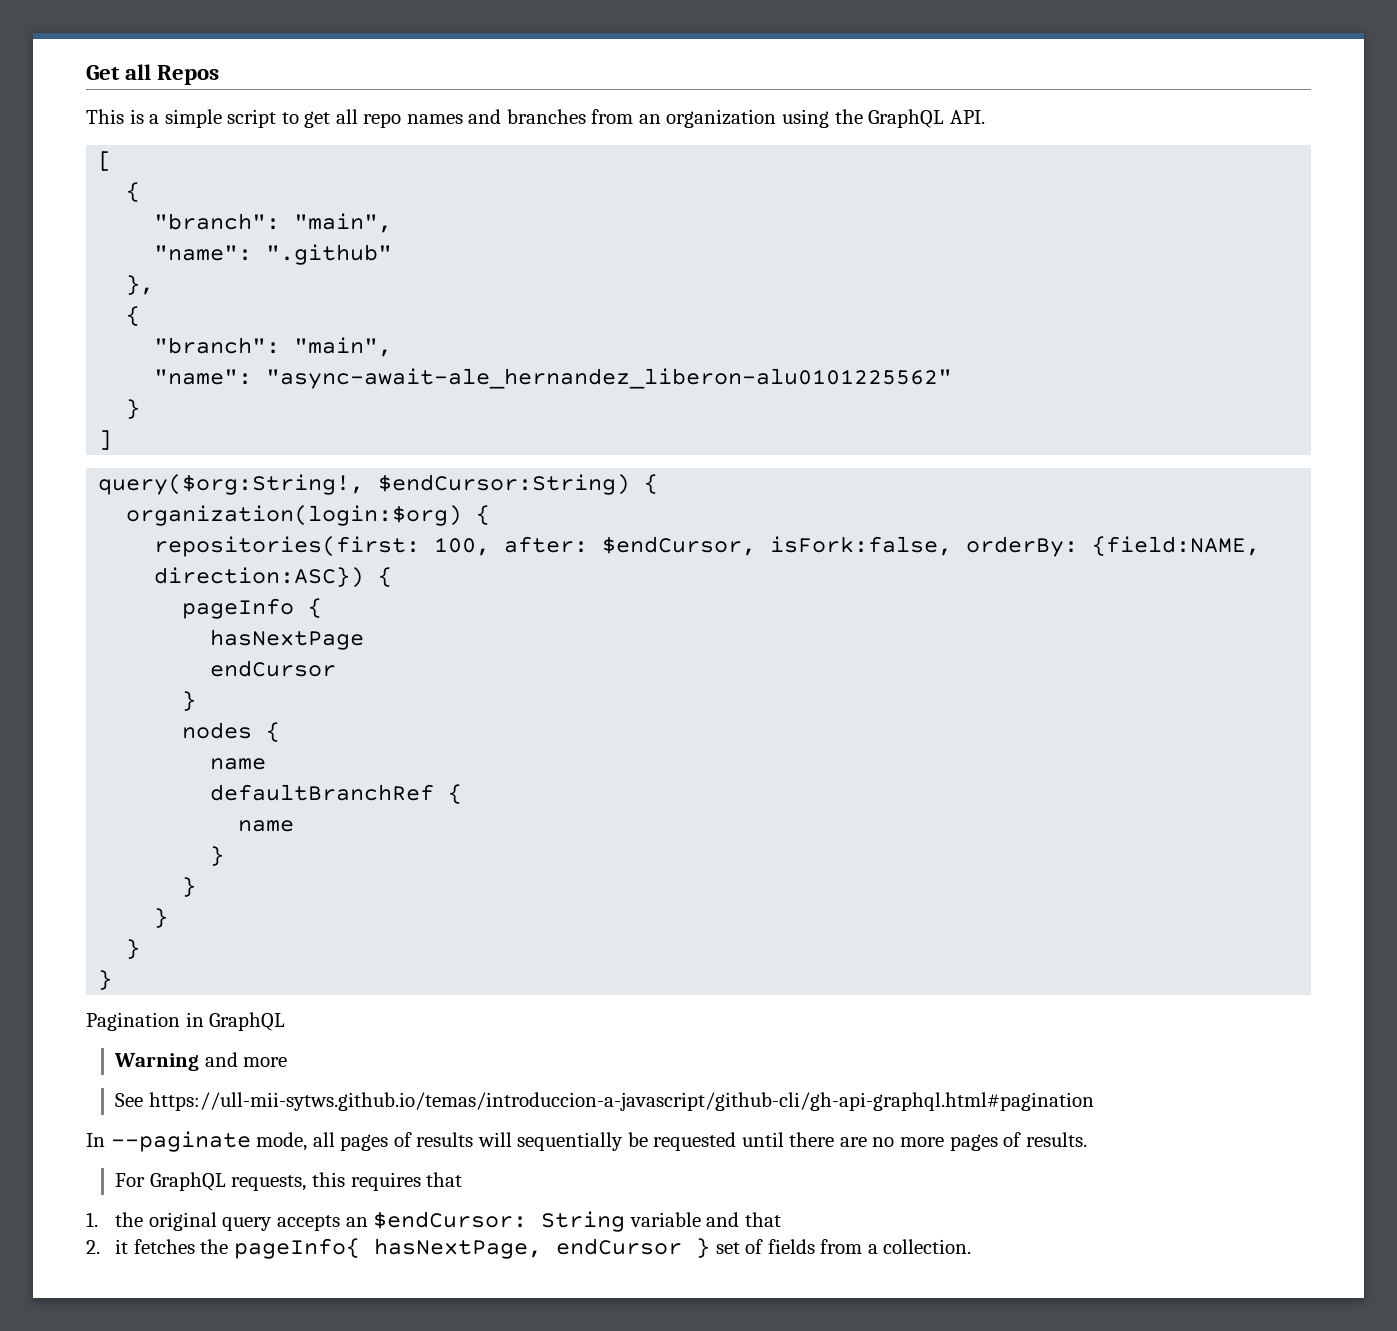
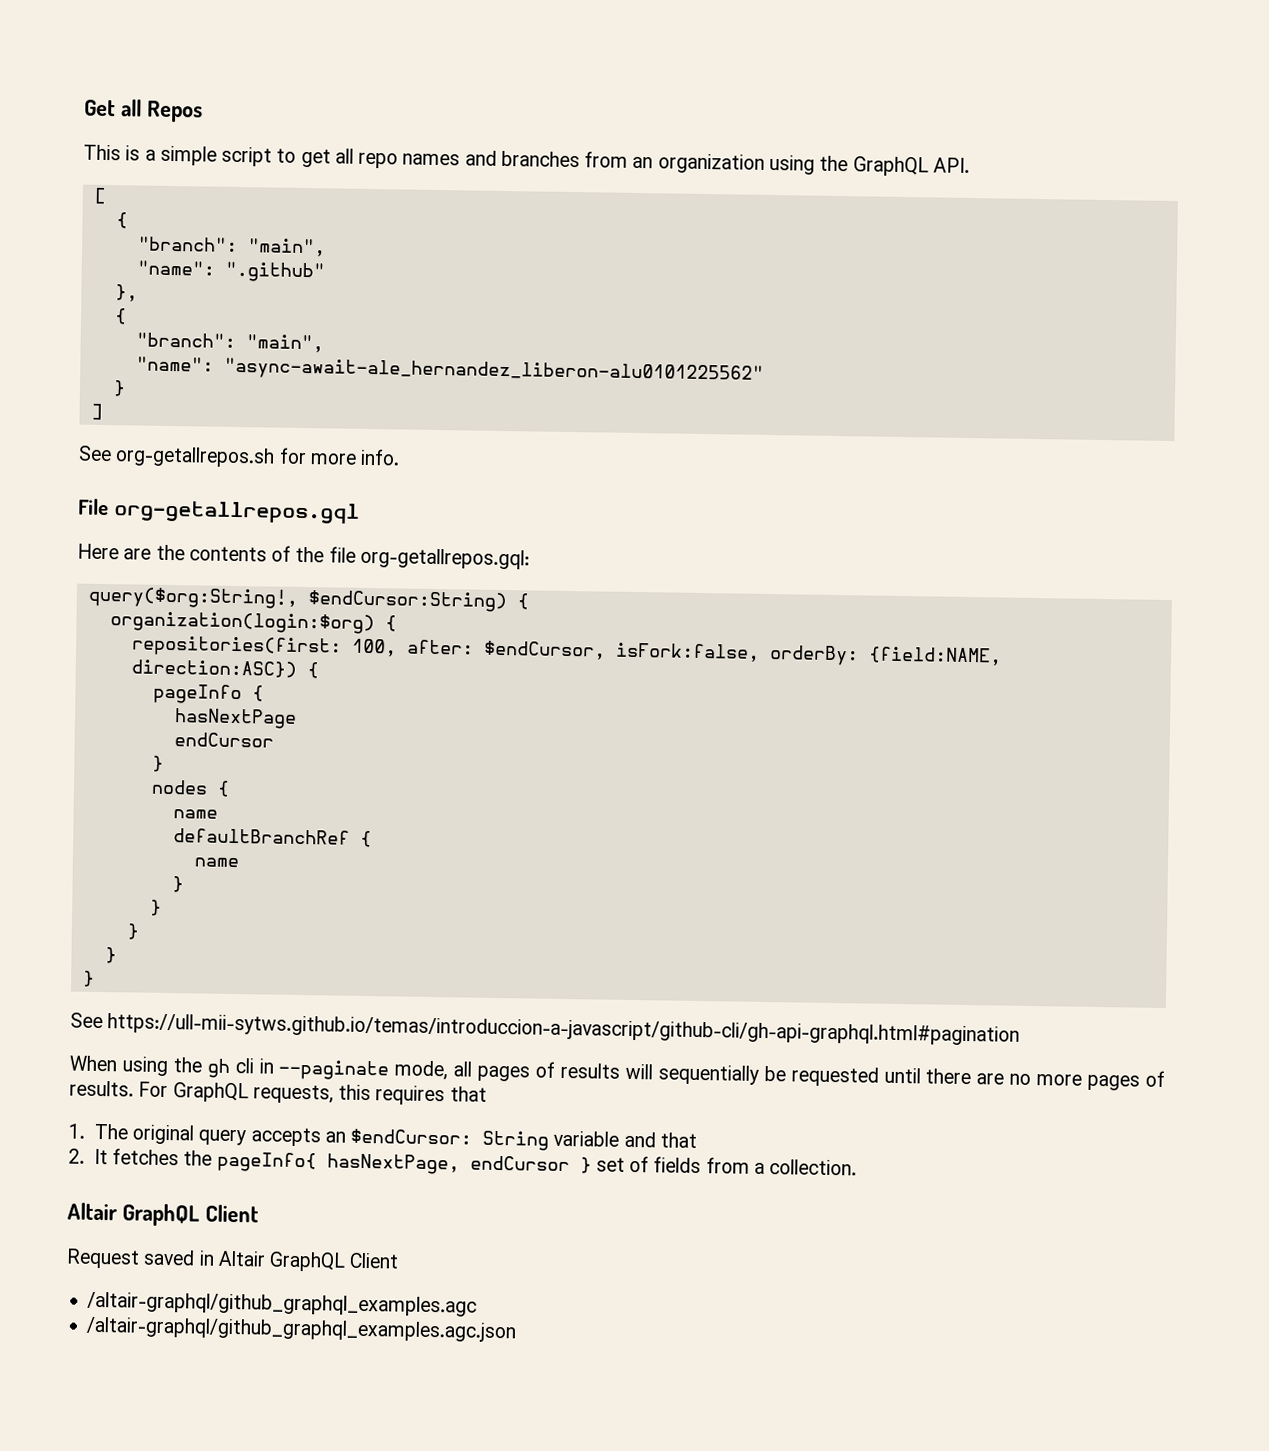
(113, 440) none -> [78,445,401,468] [78,498,360,524] [77,543,530,570] // See org-getallrepos.sh for more info. // File org-getallrepos.gql // Here are the contents of the file org-getallrepos.gql:
[86,1012,286,1031] [114,1052,288,1071] [115,1092,1094,1111] [86,1133,105,1147] Pagination in GraphQL // Warning and more // See https://ull-mii-sytws.github.io/temas/introduccion-a-javascript/github-cli/gh-api-graphql.html#pagination // In -> [70,1012,1021,1046] [69,1055,274,1078] See https://ull-mii-sytws.github.io/temas/introduccion-a-javascript/github-cli/gh-api-graphql.html#pagination // When using the gh cli in
(1087, 1139) // -> (134, 1088) none
[115,1212,144,1227] the -> [93,1123,128,1140] The
[115,1239,129,1254] it -> [93,1148,108,1165] It
(972, 1246) none -> [67,1202,259,1227] [66,1248,400,1272] [87,1291,478,1317] [86,1316,518,1343] // Altair GraphQL Client // Request saved in Altair GraphQL Client // /altair-graphql/github_graphql_examples.agc // /altair-graphql/github_graphql_examples.agc.json

